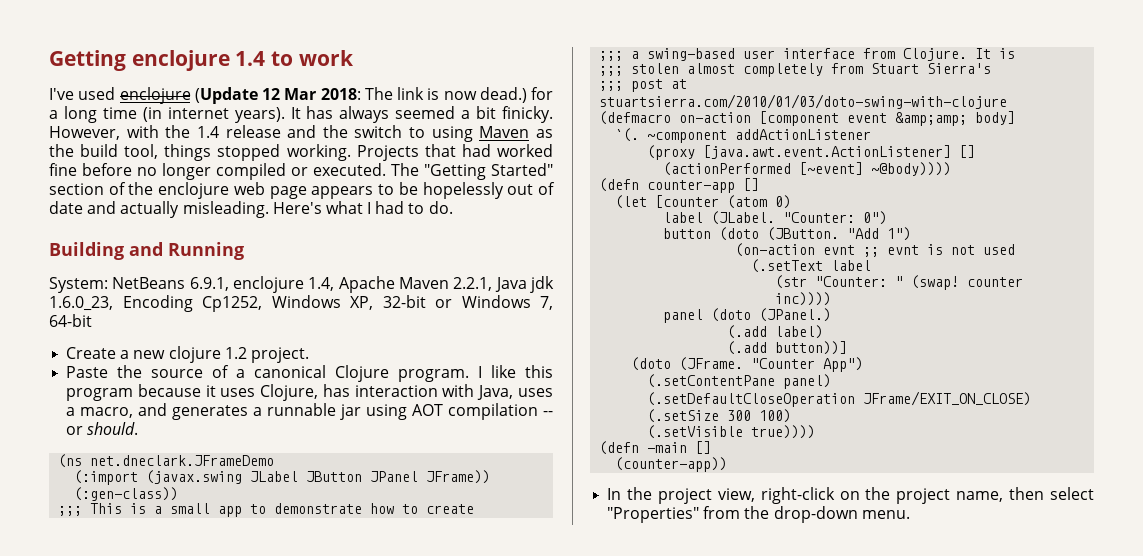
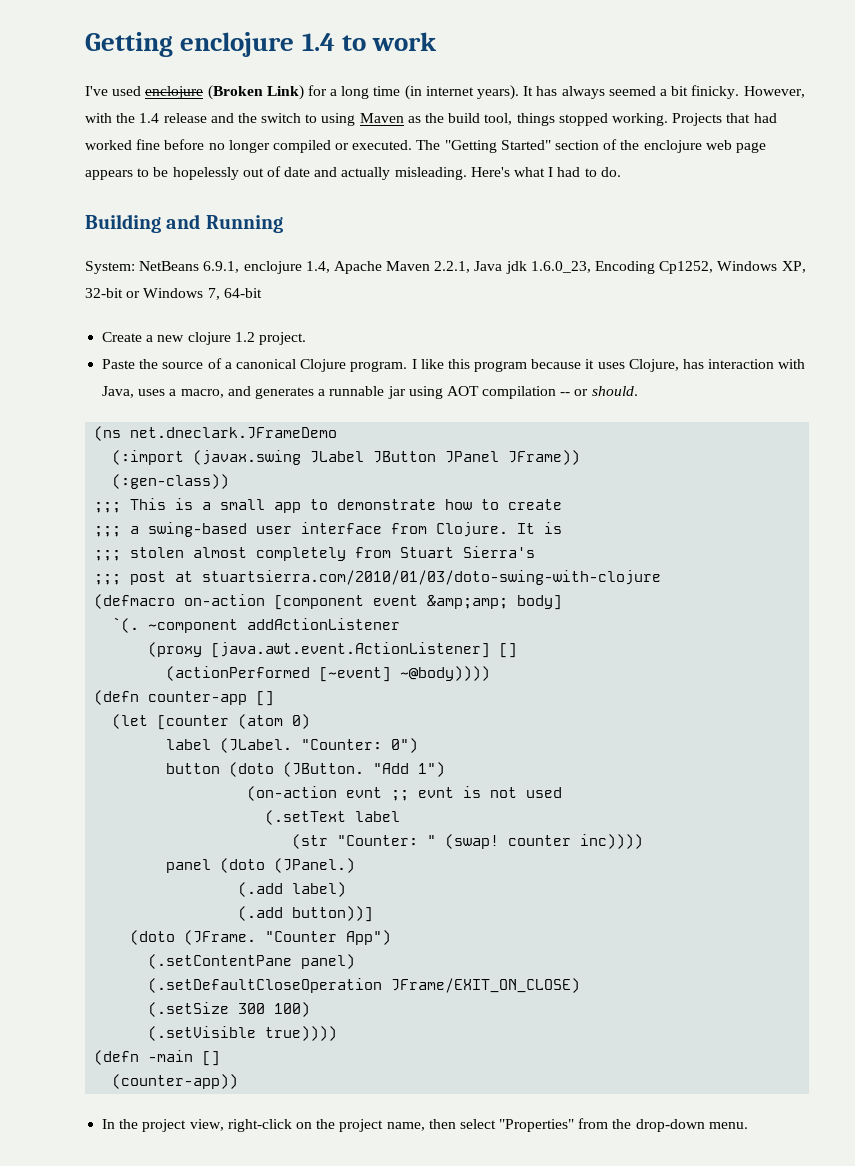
[194,87,527,104] (Update 12 Mar 2018: The link is now dead.) -> [207,85,304,100] (Broken Link)

